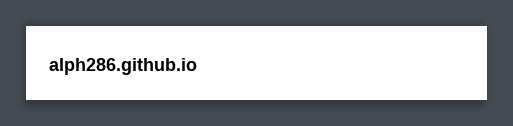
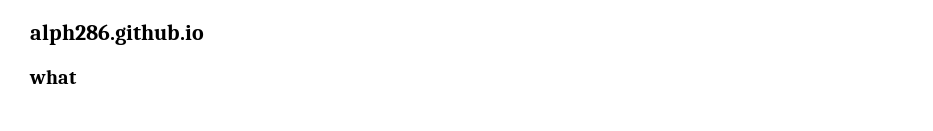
(197, 66) none -> [29,69,77,84] // what

